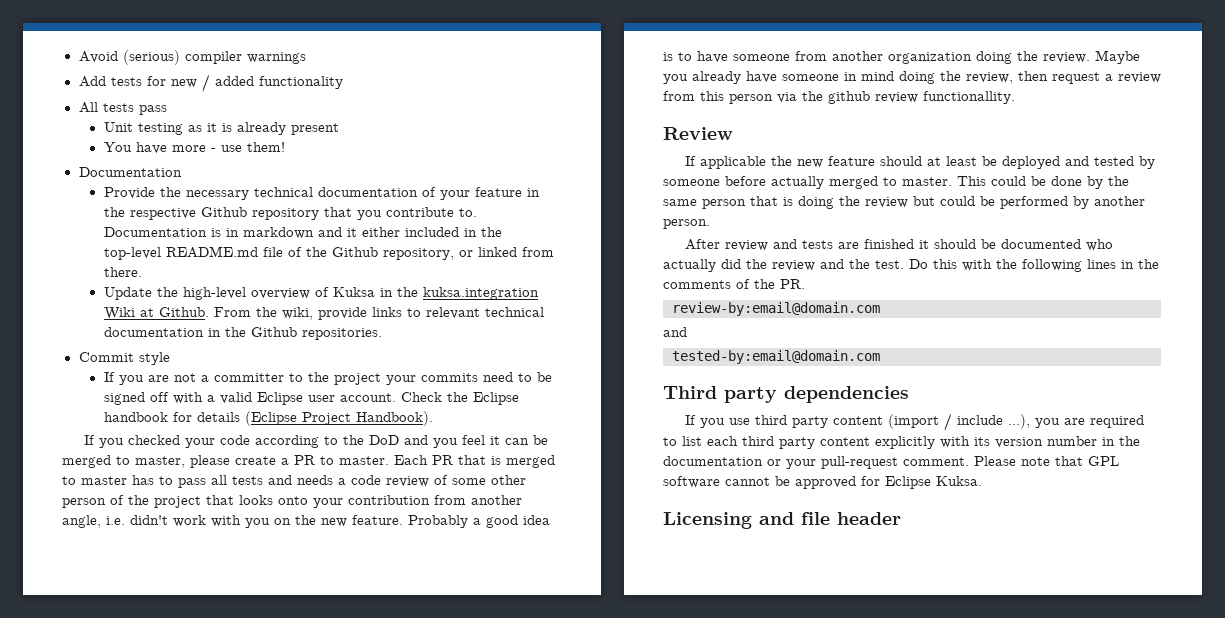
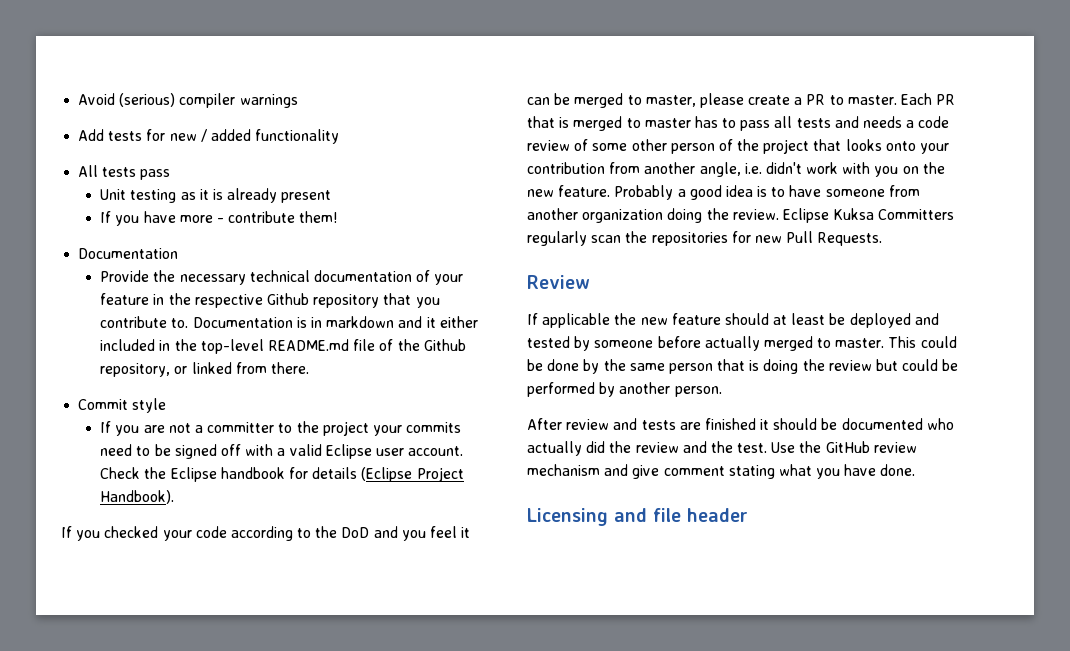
[103,142,132,152] You -> [100,211,140,226] If you
[220,145,242,152] use -> [228,211,296,223] contribute
[103,287,539,300] [103,307,544,320] [103,327,382,340] // Update the high-level overview of Kuksa in the kuksa.integration Wiki at Github. From the wiki, provide links to relevant technical documentation in the Github repositories. -> (310, 368) none
[1095,50,1140,64] [663,71,1161,84] [663,91,1015,104] Maybe you already have someone in mind doing the review, then request a review from this person via the github review functionallity. -> [782,208,955,223] [527,231,883,246] Eclipse Kuksa Committers regularly scan the repositories for new Pull Requests.
[909,259,1159,272] [663,279,805,289] [672,302,880,316] [663,327,687,337] [672,350,880,364] [663,386,909,403] [684,413,1144,431] [663,436,1140,449] [663,456,1119,469] [663,476,982,489] Do this with the following lines in the comments of the PR. // review-by:email@domain.com // and // tested-by:email@domain.com // Third party dependencies // If you use third party content (import / include ...), you are required to list each third party content explicitly with its version number in the documentation or your pull-request comment. Please note that GPL software cannot be approved for Eclipse Kuksa. -> [771,441,917,453] [527,464,916,479] Use the GitHub review mechanism and give comment stating what you have done.

